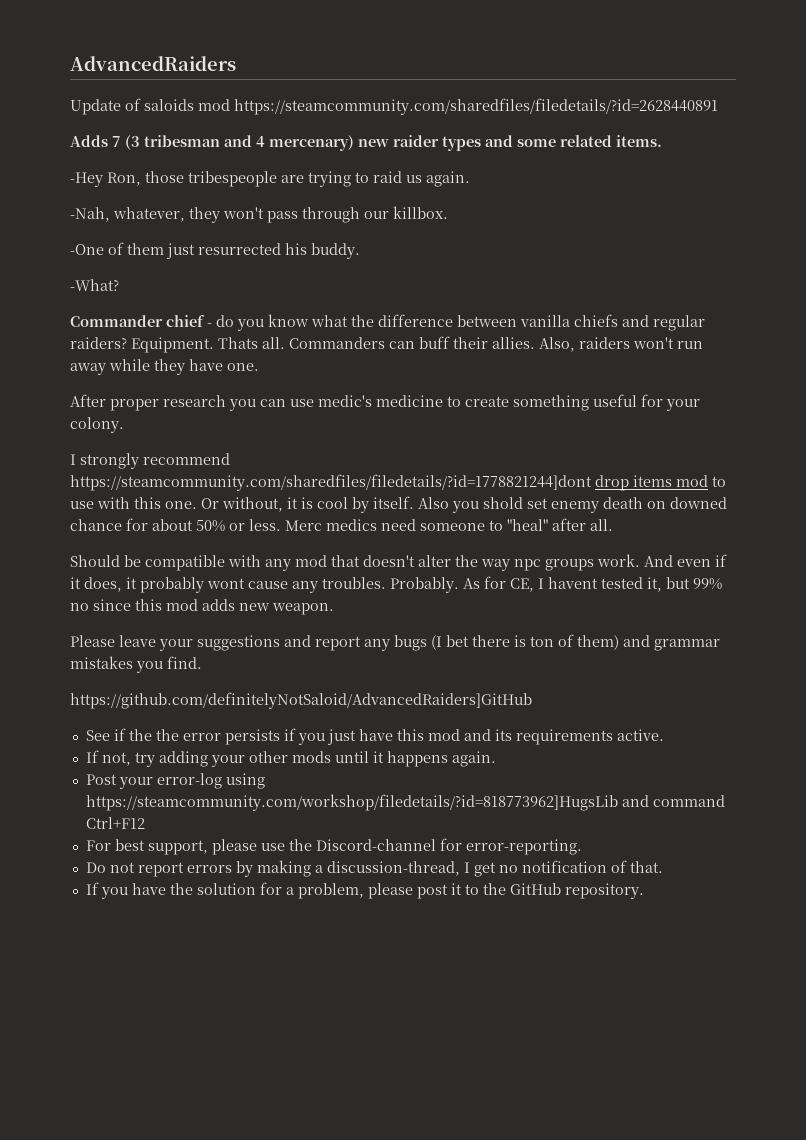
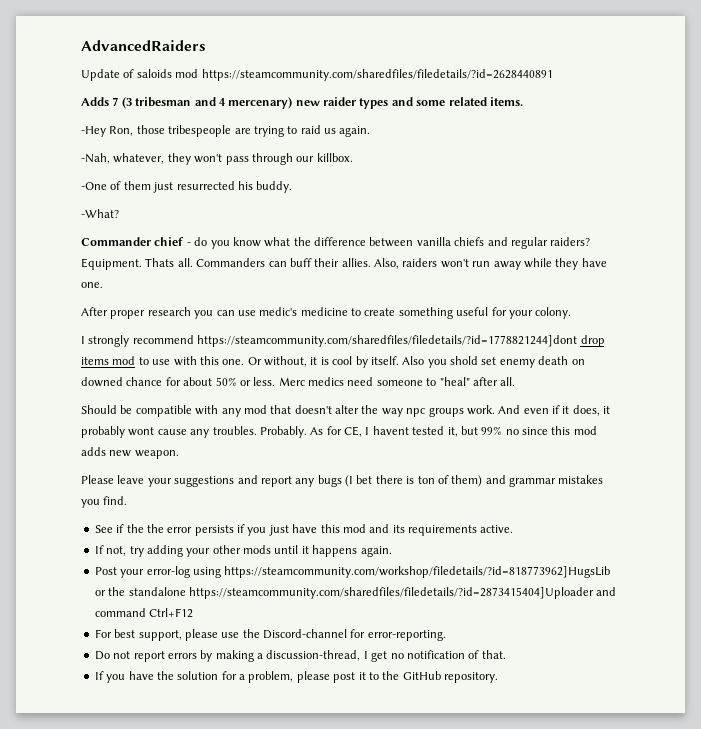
[70,692,532,709] // https://github.com/definitelyNotSaloid/AdvancedRaiders]GitHub -> (128, 500) none
(618, 802) none -> [94,587,594,599] or the standalone https://steamcommunity.com/sharedfiles/filedetails/?id=2873415404]Uploader

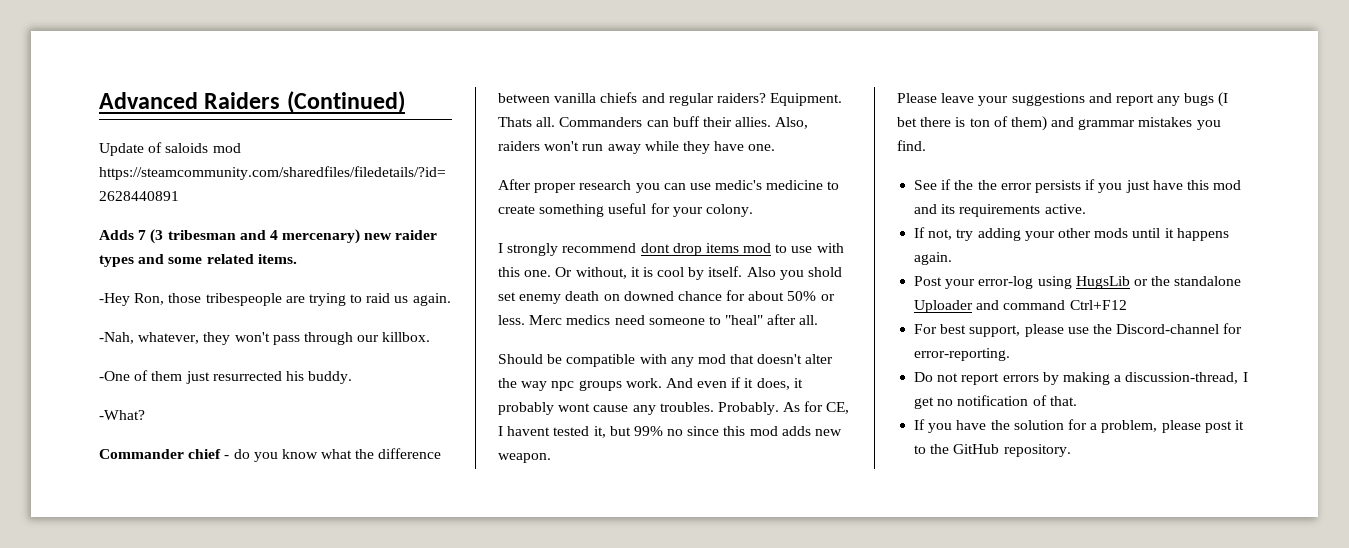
[81,40,206,51] AdvancedRaiders -> [99,91,405,113] Advanced Raiders (Continued)
[197,335,578,347] https://steamcommunity.com/sharedfiles/filedetails/?id=1778821244]dont -> [640,243,670,253] dont
[224,566,611,578] https://steamcommunity.com/workshop/filedetails/?id=818773962]HugsLib -> [1075,276,1130,289] HugsLib
[188,587,594,599] https://steamcommunity.com/sharedfiles/filedetails/?id=2873415404]Uploader -> [914,300,974,313] Uploader

